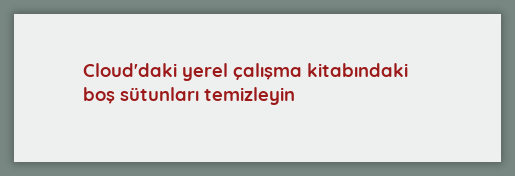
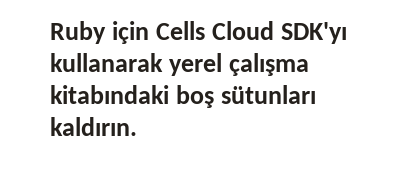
[83,63,177,77] Cloud'daki -> [50,21,347,44] [50,53,163,72] Ruby için Cells Cloud SDK'yı kullanarak
[204,87,295,105] temizleyin -> [50,117,137,136] kaldırın.

